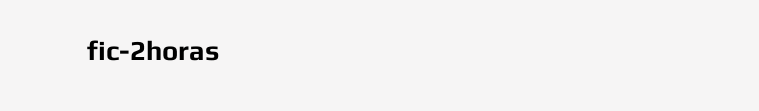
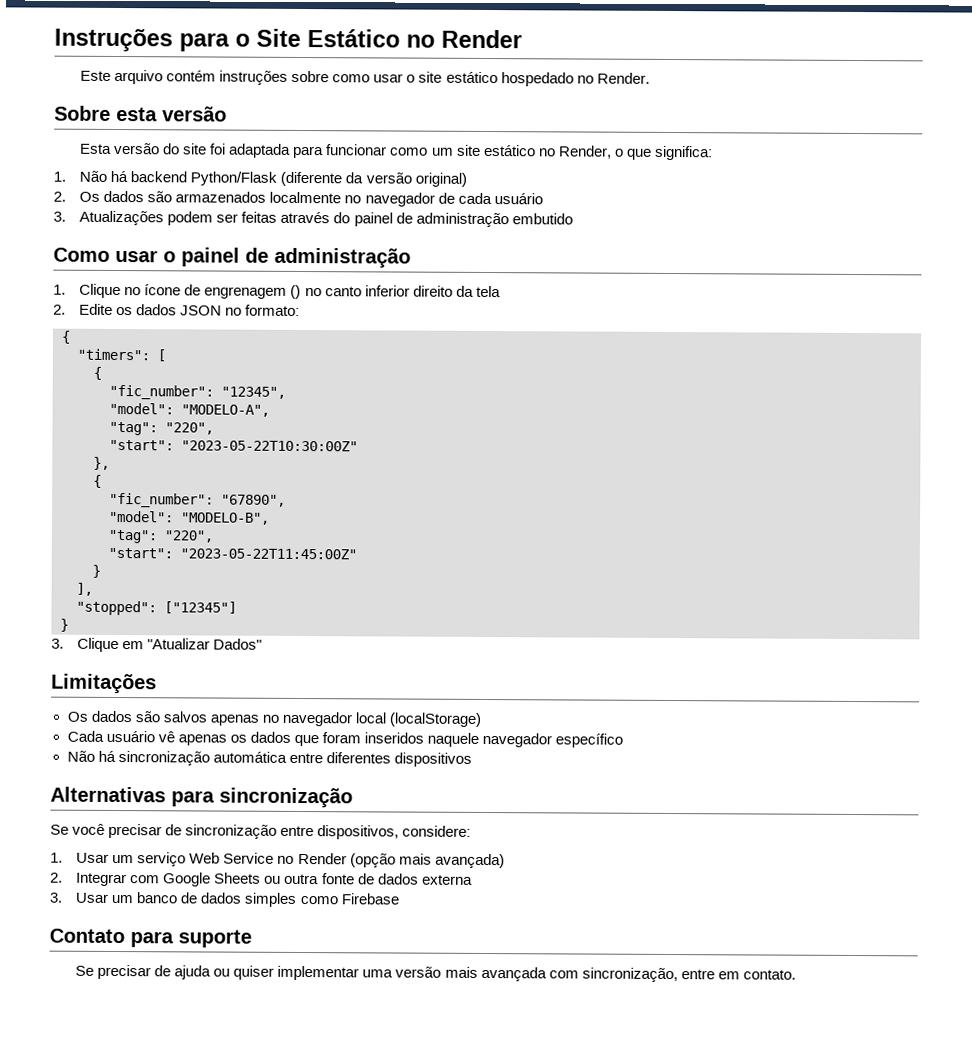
[87,40,219,61] fic-2horas -> [54,27,522,53] [80,69,650,87] [54,105,227,122] [80,142,713,161] [53,170,467,187] [53,190,543,207] [53,210,573,228] [53,247,411,269] [53,283,501,299] [53,303,301,316] [61,330,71,344] [77,348,166,362] [93,366,102,380] [109,384,286,400] [109,402,270,417] [109,421,214,436] [109,439,358,452] [93,456,110,470] [93,474,102,488] [109,492,286,508] [109,510,270,525] [108,529,213,544] [108,547,357,560] [92,564,101,578] [76,582,93,596] [76,600,237,616] [60,618,69,632] [51,637,263,653] [51,673,157,695] [66,710,481,727] [66,730,624,748] [66,750,472,767] [50,786,353,809] [50,823,472,840] [50,852,505,869] [50,872,473,887] [49,892,400,907] [49,928,252,948] [75,964,796,983] Instruções para o Site Estático no Render // Este arquivo contém instruções sobre como usar o site estático hospedado no Render. // Sobre esta versão // Esta versão do site foi adaptada para funcionar como um site estático no Render, o que significa: // 1. Não há backend Python/Flask (diferente da versão original) // 2. Os dados são armazenados localmente no navegador de cada usuário // 3. Atualizações podem ser feitas através do painel de administração embutido // Como usar o painel de administração // 1. Clique no ícone de engrenagem () no canto inferior direito da tela // 2. Edite os dados JSON no formato: // { // "timers": [ // { // "fic_number": "12345", // "model": "MODELO-A", // "tag": "220", // "start": "2023-05-22T10:30:00Z" // }, // { // "fic_number": "67890", // "model": "MODELO-B", // "tag": "220", // "start": "2023-05-22T11:45:00Z" // } // ], // "stopped": ["12345"] // } // 3. Clique em "Atualizar Dados" // Limitações // Os dados são salvos apenas no navegador local (localStorage) // Cada usuário vê apenas os dados que foram inseridos naquele navegador específico // Não há sincronização automática entre diferentes dispositivos // Alternativas para sincronização // Se você precisar de sincronização entre dispositivos, considere: // 1. Usar um serviço Web Service no Render (opção mais avançada) // 2. Integrar com Google Sheets ou outra fonte de dados externa // 3. Usar um banco de dados simples como Firebase // Contato para suporte // Se precisar de ajuda ou quiser implementar uma versão mais avançada com sincronização, entre em contato.

